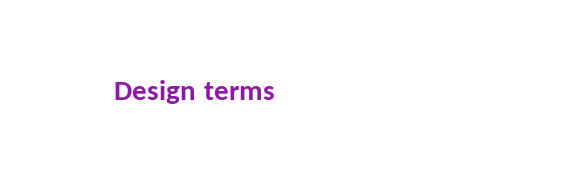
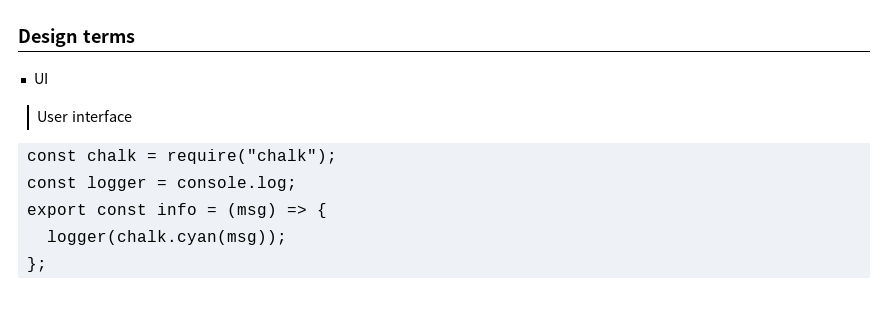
(275, 91) none -> [33,73,48,84] [36,110,132,122] [26,149,337,164] [26,176,297,191] [26,203,327,218] [46,230,287,245] [26,257,47,272] // UI // User interface // const chalk = require("chalk"); // const logger = console.log; // export const info = (msg) => { // logger(chalk.cyan(msg)); // };

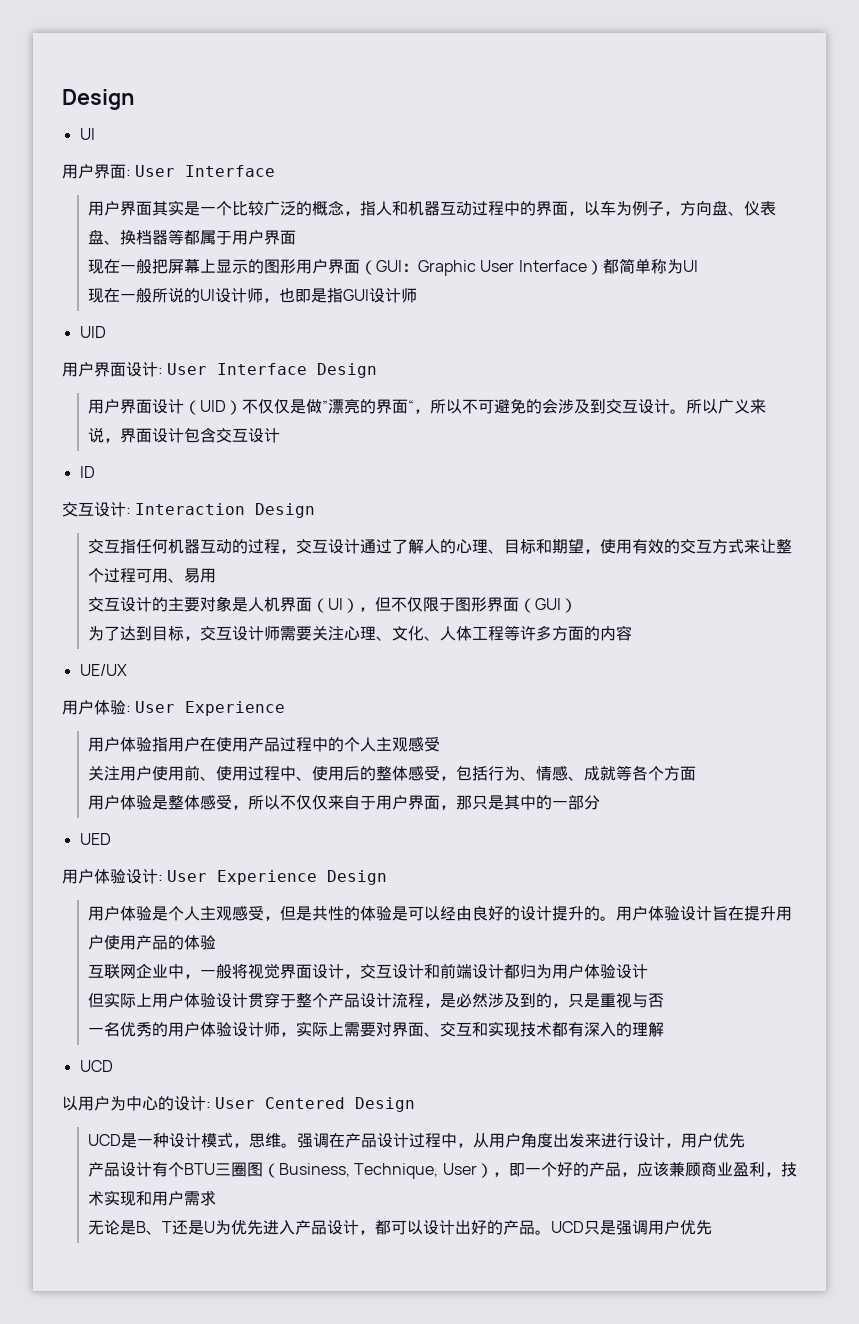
[18,28,135,47] [33,73,48,84] [36,110,132,122] [26,149,337,164] [26,176,297,191] [26,203,327,218] [46,230,287,245] [26,257,47,272] Design terms // UI // User interface // const chalk = require("chalk"); // const logger = console.log; // export const info = (msg) => { // logger(chalk.cyan(msg)); // }; -> [62,89,134,110] [79,128,95,140] [62,164,276,179] [87,200,776,216] [87,229,296,245] [87,258,698,276] [87,287,417,303] [79,326,106,338] [62,362,378,378] [87,398,766,415] [87,427,280,443] [79,466,95,478] [62,502,316,518] [87,538,792,554] [87,568,216,583] [87,596,577,613] [87,625,632,641] [79,664,127,676] [62,700,286,716] [87,736,440,752] [87,765,696,781] [87,794,600,810] [79,833,111,845] [62,869,388,885] [87,905,792,921] [87,935,216,950] [87,963,648,979] [87,992,664,1008] [87,1021,664,1037] [79,1060,113,1072] [62,1096,416,1112] [87,1132,745,1148] [87,1161,797,1179] [87,1190,216,1206] [87,1220,712,1235] Design // UI // 用户界面: User Interface // 用户界面其实是一个比较广泛的概念，指人和机器互动过程中的界面，以车为例子，方向盘、仪表盘、换档器等都属于用户界面 // 现在一般把屏幕上显示的图形用户界面（GUI：Graphic User Interface）都简单称为UI // 现在一般所说的UI设计师，也即是指GUI设计师 // UID // 用户界面设计: User Interface Design // 用户界面设计（UID）不仅仅是做”漂亮的界面“，所以不可避免的会涉及到交互设计。所以广义来说，界面设计包含交互设计 // ID // 交互设计: Interaction Design // 交互指任何机器互动的过程，交互设计通过了解人的心理、目标和期望，使用有效的交互方式来让整个过程可用、易用 // 交互设计的主要对象是人机界面（UI），但不仅限于图形界面（GUI） // 为了达到目标，交互设计师需要关注心理、文化、人体工程等许多方面的内容 // UE/UX // 用户体验: User Experience // 用户体验指用户在使用产品过程中的个人主观感受 // 关注用户使用前、使用过程中、使用后的整体感受，包括行为、情感、成就等各个方面 // 用户体验是整体感受，所以不仅仅来自于用户界面，那只是其中的一部分 // UED // 用户体验设计: User Experience Design // 用户体验是个人主观感受，但是共性的体验是可以经由良好的设计提升的。用户体验设计旨在提升用户使用产品的体验 // 互联网企业中，一般将视觉界面设计，交互设计和前端设计都归为用户体验设计 // 但实际上用户体验设计贯穿于整个产品设计流程，是必然涉及到的，只是重视与否 // 一名优秀的用户体验设计师，实际上需要对界面、交互和实现技术都有深入的理解 // UCD // 以用户为中心的设计: User Centered Design // UCD是一种设计模式，思维。强调在产品设计过程中，从用户角度出发来进行设计，用户优先 // 产品设计有个BTU三圈图（Business, Technique, User），即一个好的产品，应该兼顾商业盈利，技术实现和用户需求 // 无论是B、T还是U为优先进入产品设计，都可以设计出好的产品。UCD只是强调用户优先

